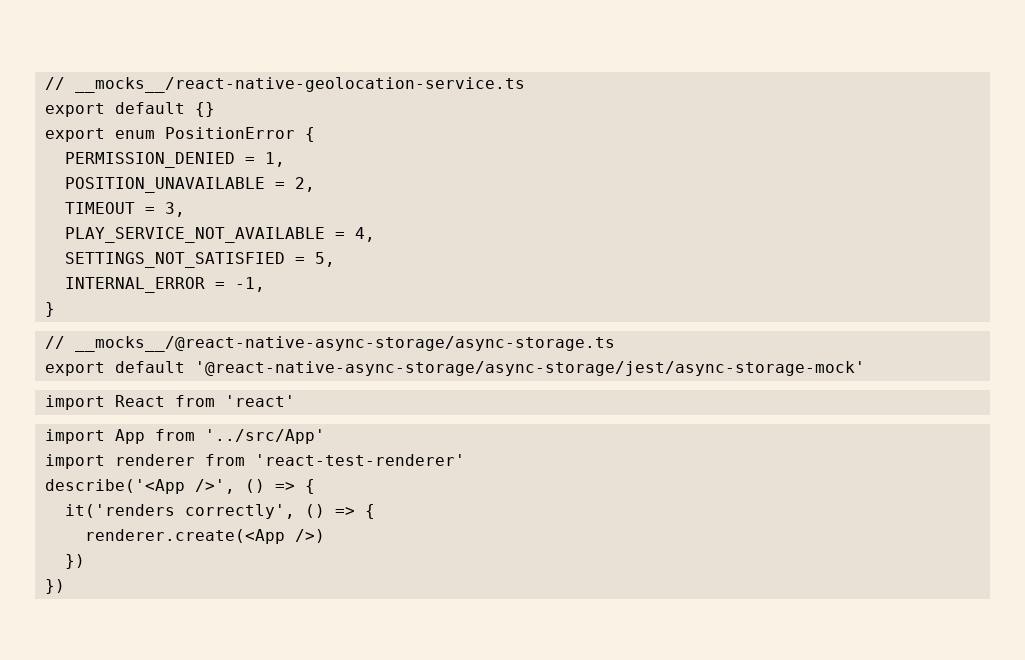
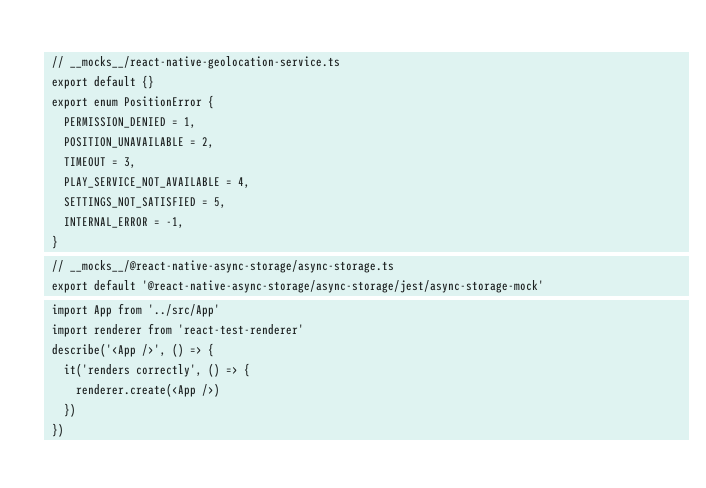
[44,395,295,410] // import React from 'react' -> (544, 286) none

